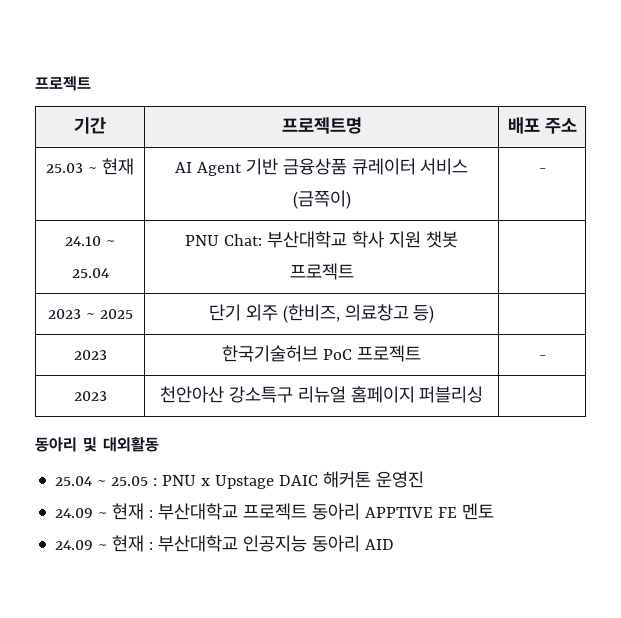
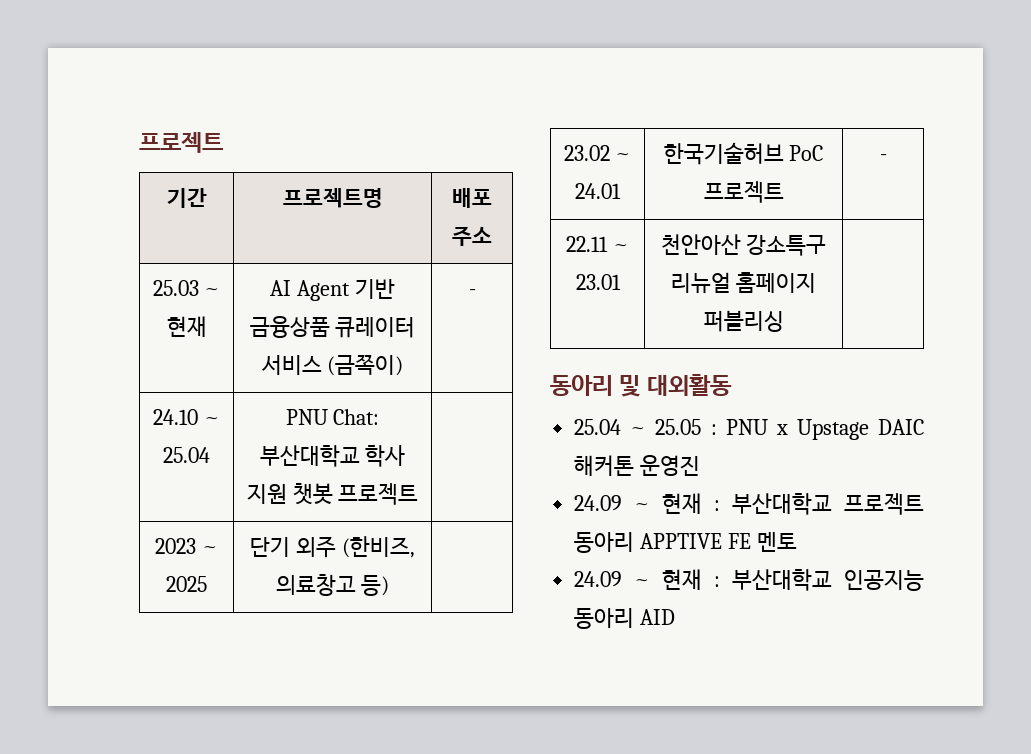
[73,350,107,360] 2023 -> [563,145,632,161] [575,183,621,199] 23.02 ~ 24.01
[73,391,107,401] 2023 -> [566,236,629,252] [575,274,621,290] 22.11 ~ 23.01

